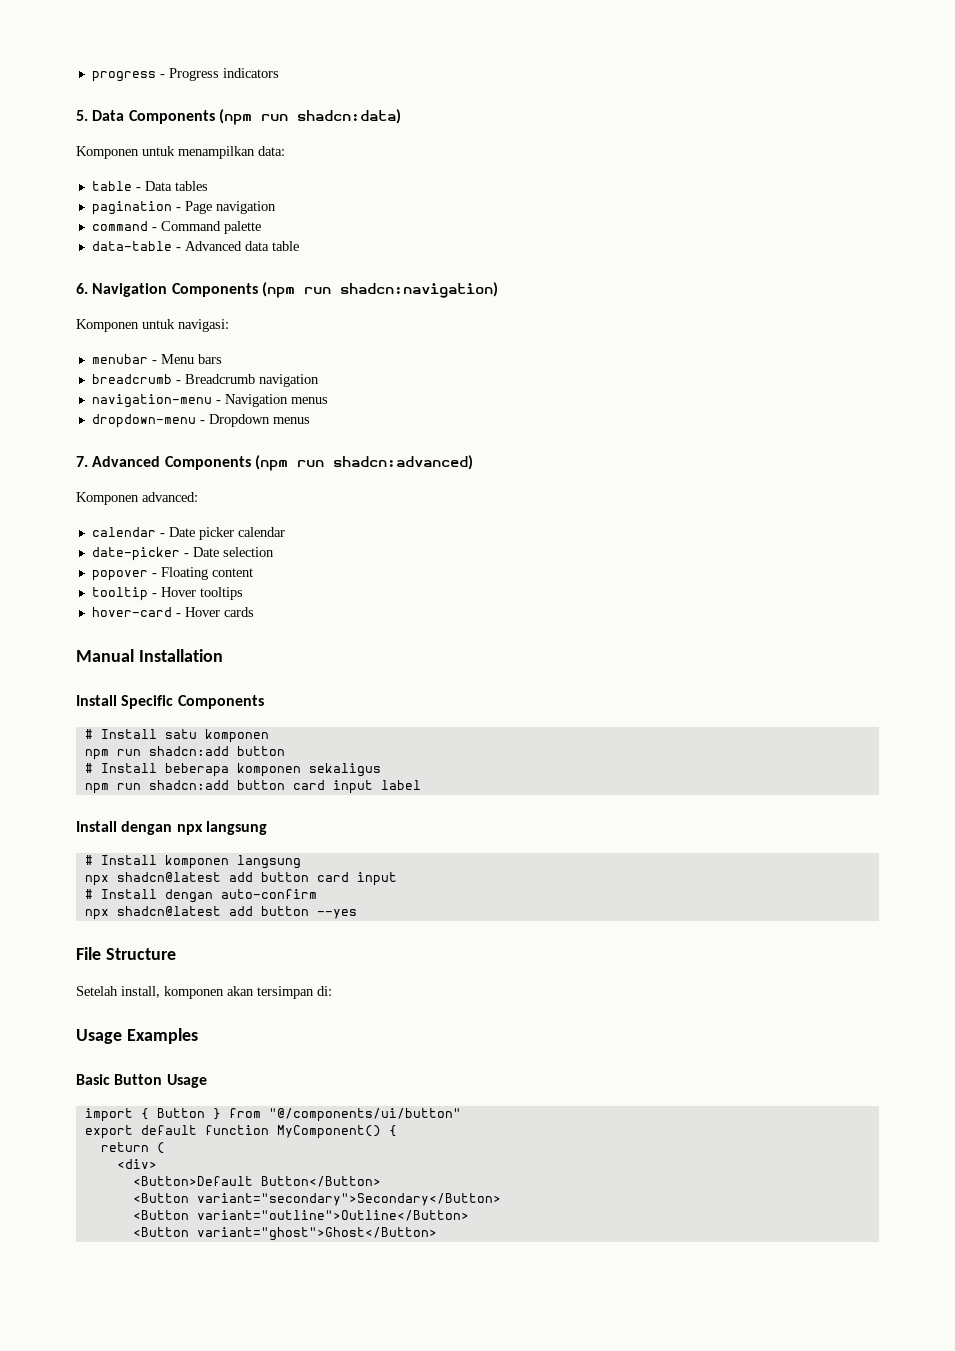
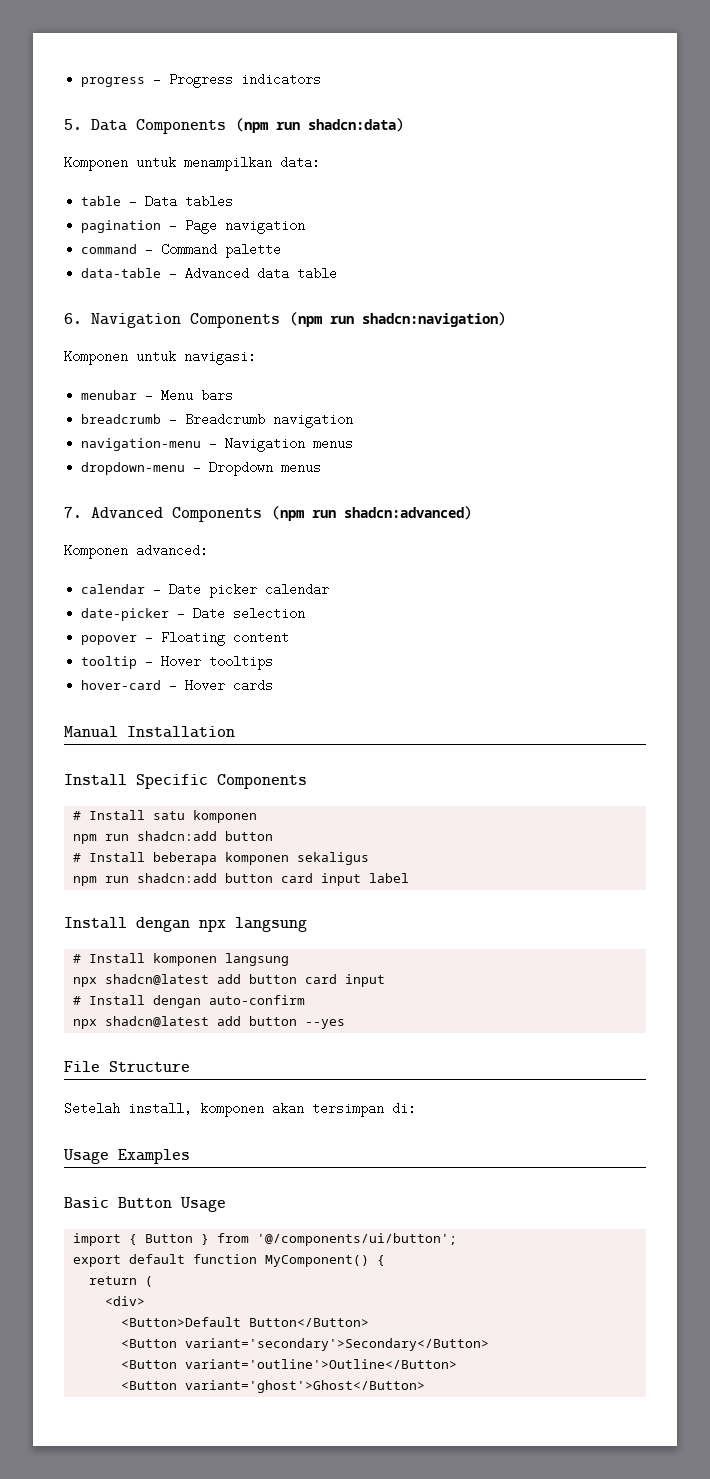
[268,1108,461,1122] "@/components/ui/button" -> [257,1233,458,1246] '@/components/ui/button';
[196,1193,501,1206] [132,1210,469,1221] [132,1227,437,1241] variant="secondary">Secondary</Button> // <Button variant="outline">Outline</Button> // <Button variant="ghost">Ghost</Button> -> [185,1338,490,1351] [121,1359,458,1369] [121,1380,426,1393] variant='secondary'>Secondary</Button> // <Button variant='outline'>Outline</Button> // <Button variant='ghost'>Ghost</Button>

